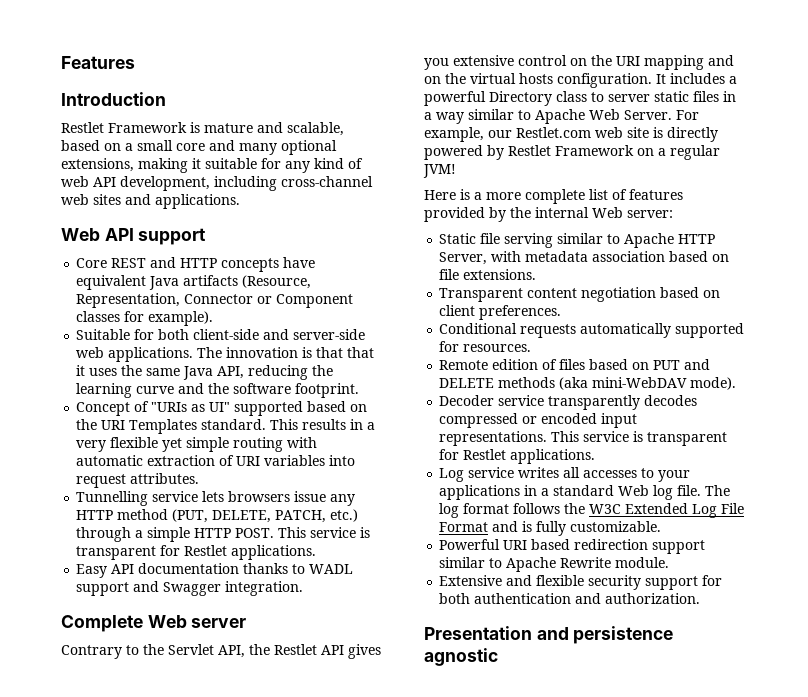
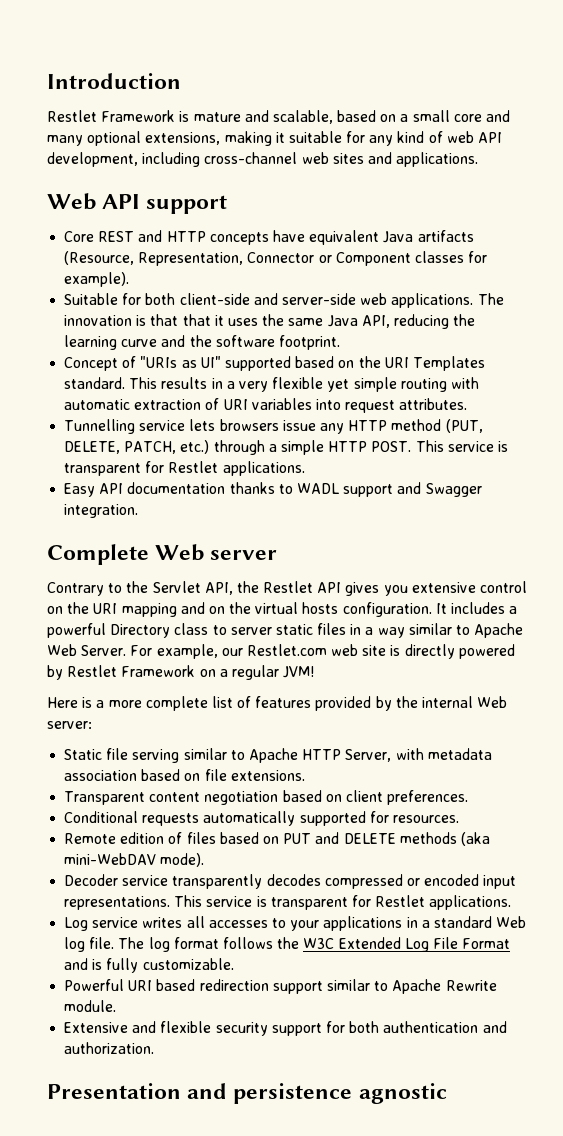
[61,56,135,69] Features // -> (47, 81) none

